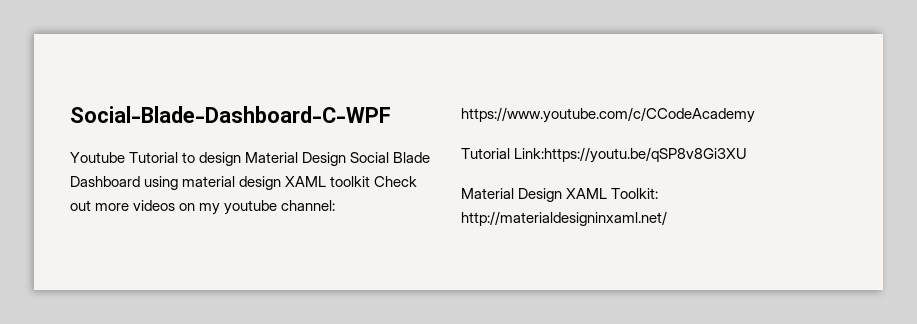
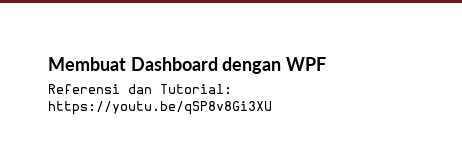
[70,106,391,123] [70,152,431,166] [70,176,418,190] [70,200,336,215] [461,107,755,123] [461,147,748,163] [461,188,659,202] [461,211,667,226] Social-Blade-Dashboard-C-WPF // Youtube Tutorial to design Material Design Social Blade Dashboard using material design XAML toolkit Check out more videos on my youtube channel: https://www.youtube.com/c/CCodeAcademy // Tutorial Link:https://youtu.be/qSP8v8Gi3XU // Material Design XAML Toolkit: http://materialdesigninxaml.net/ -> [48,57,327,74] [48,84,232,94] [48,101,272,115] Membuat Dashboard dengan WPF // Referensi dan Tutorial: https://youtu.be/qSP8v8Gi3XU

